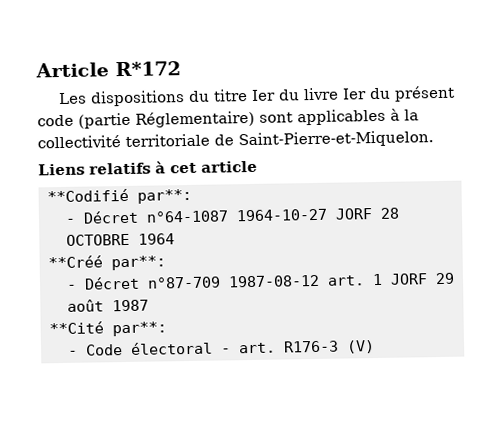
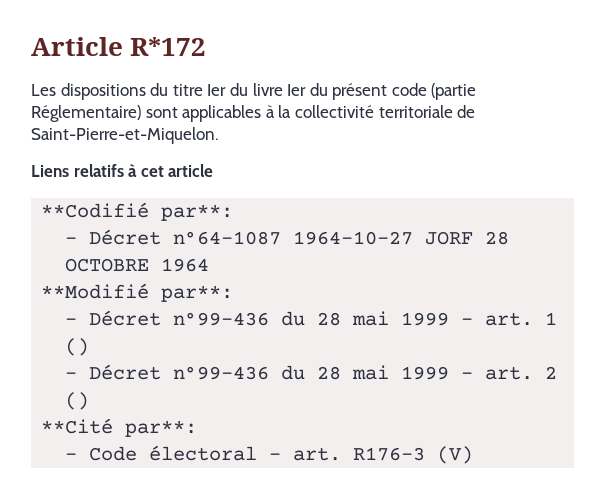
[47,255,166,271] [66,272,455,290] [66,299,149,312] **Créé par**: // - Décret n°87-709 1987-08-12 art. 1 JORF 29 août 1987 -> [41,283,234,302] [65,310,558,326] [65,338,90,356] [65,364,558,380] [65,392,90,410] **Modifié par**: // - Décret n°99-436 du 28 mai 1999 - art. 1 () // - Décret n°99-436 du 28 mai 1999 - art. 2 ()

